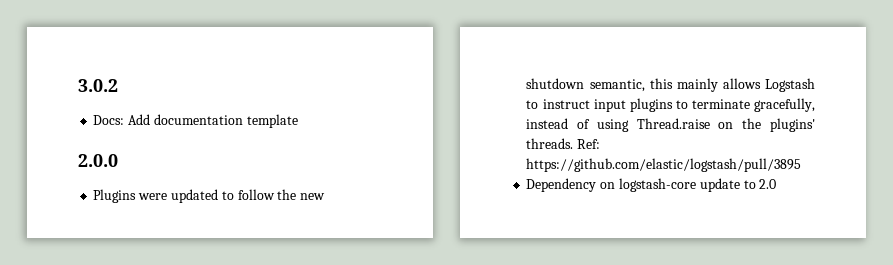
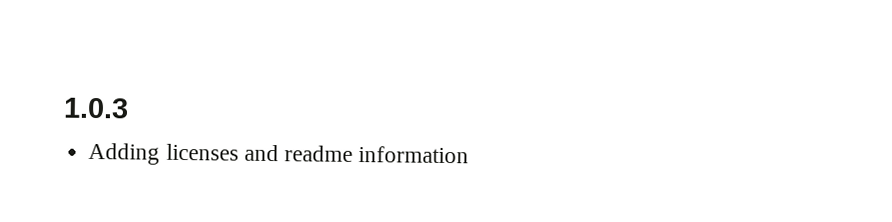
[78,79,118,92] [93,114,298,128] [78,154,118,167] [93,189,326,203] [526,78,815,92] [526,98,815,112] [526,118,815,132] [526,138,601,149] [526,158,802,172] [526,178,777,192] 3.0.2 // Docs: Add documentation template // 2.0.0 // Plugins were updated to follow the new shutdown semantic, this mainly allows Logstash to instruct input plugins to terminate gracefully, instead of using Thread.raise on the plugins' threads. Ref: https://github.com/elastic/logstash/pull/3895 // Dependency on logstash-core update to 2.0 -> [63,97,129,119] [88,142,470,165] 1.0.3 // Adding licenses and readme information

